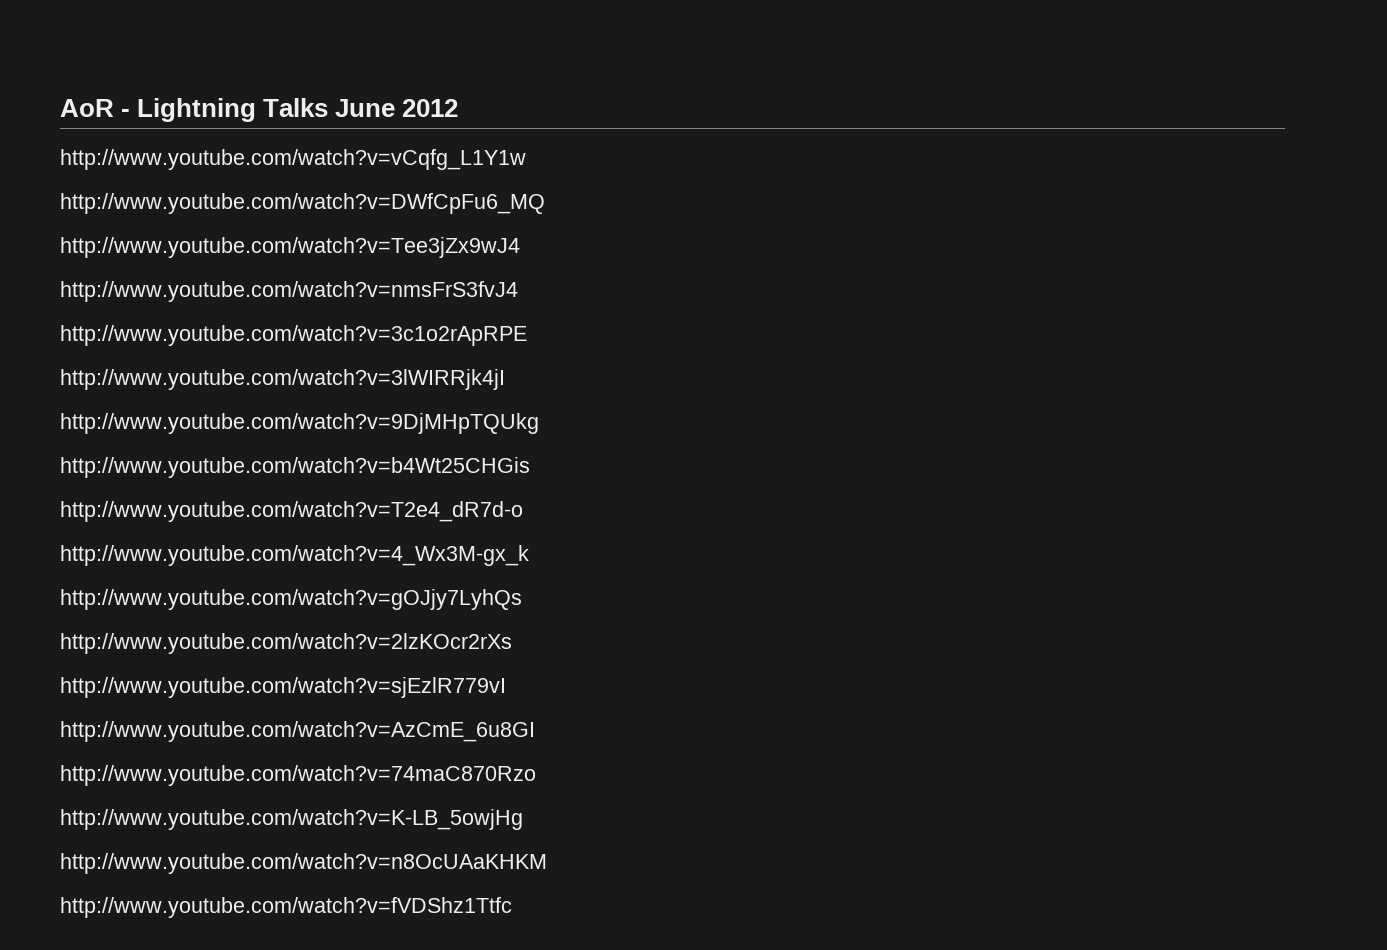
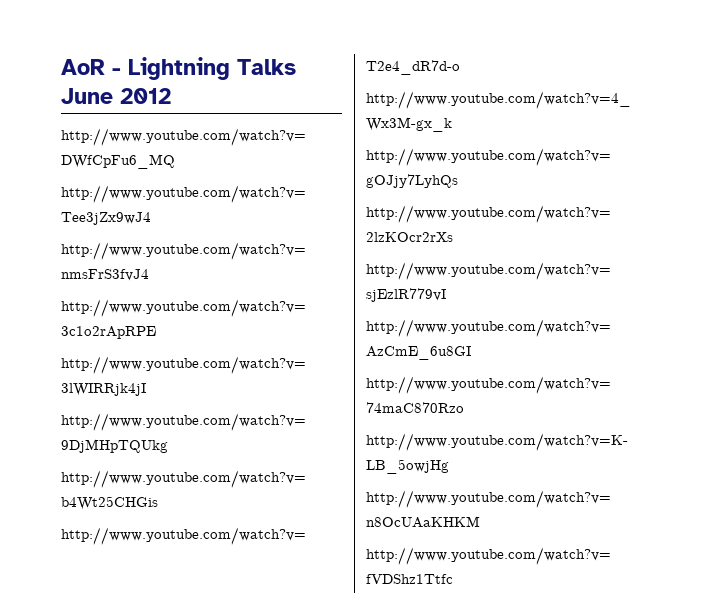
[60,149,526,170] // http://www.youtube.com/watch?v=vCqfg_L1Y1w -> (171, 96) none

